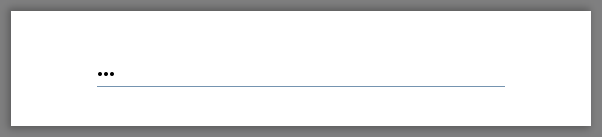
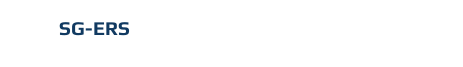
[97,72,115,76] ... -> [59,22,130,36] SG-ERS

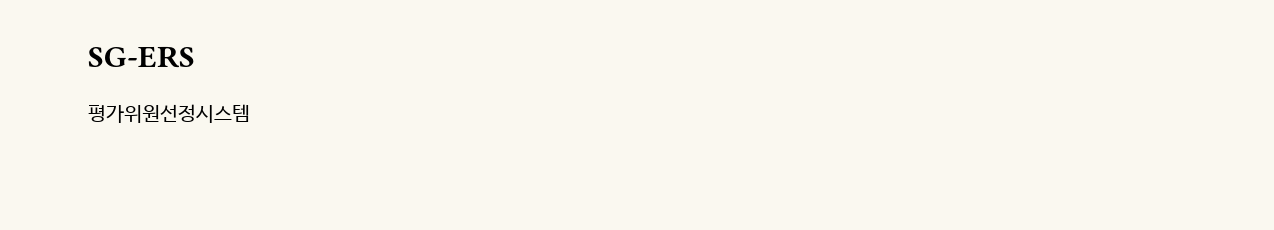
(130, 29) none -> [88,104,250,123] // 평가위원선정시스템

